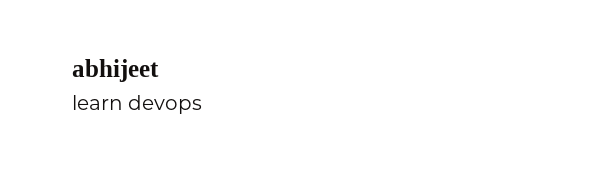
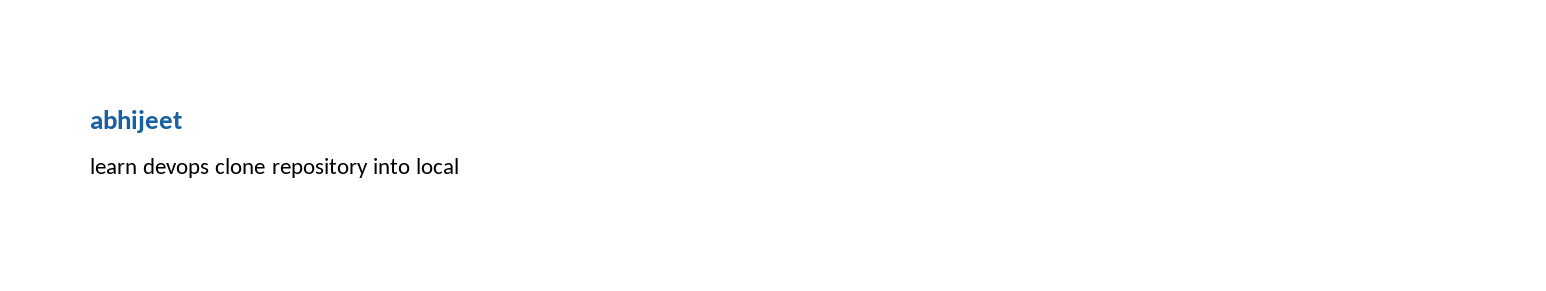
(203, 104) none -> [215,158,460,178] clone repository into local

